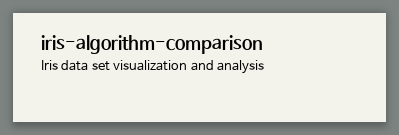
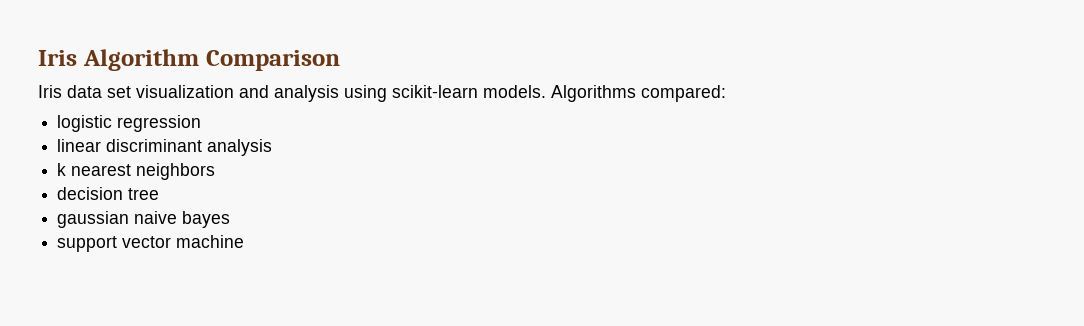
[41,35,263,54] iris-algorithm-comparison -> [38,49,340,71] Iris Algorithm Comparison
(264, 67) none -> [344,85,726,102] [57,115,202,132] [57,139,273,156] [57,163,216,180] [57,187,160,200] [57,211,231,228] [57,235,245,252] using scikit-learn models. Algorithms compared: // logistic regression // linear discriminant analysis // k nearest neighbors // decision tree // gaussian naive bayes // support vector machine

